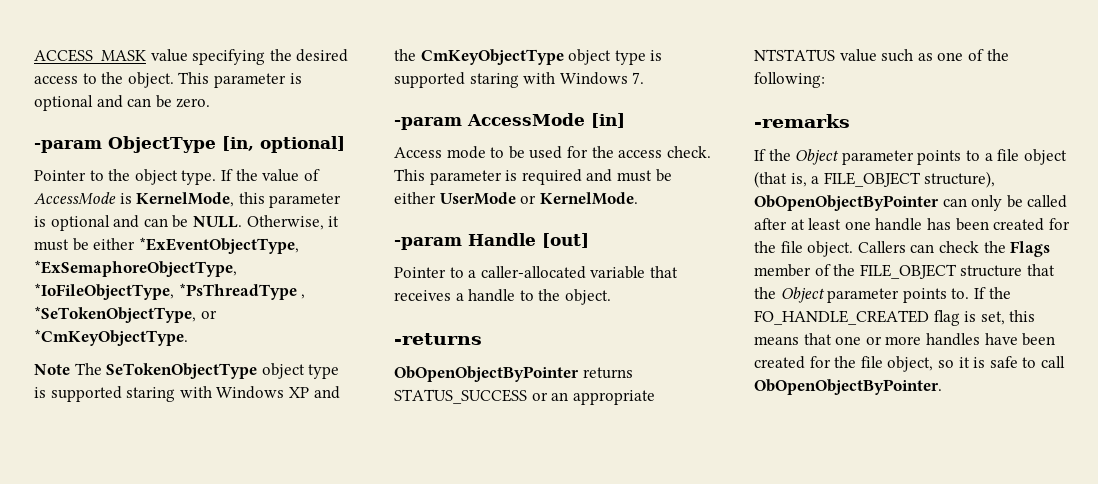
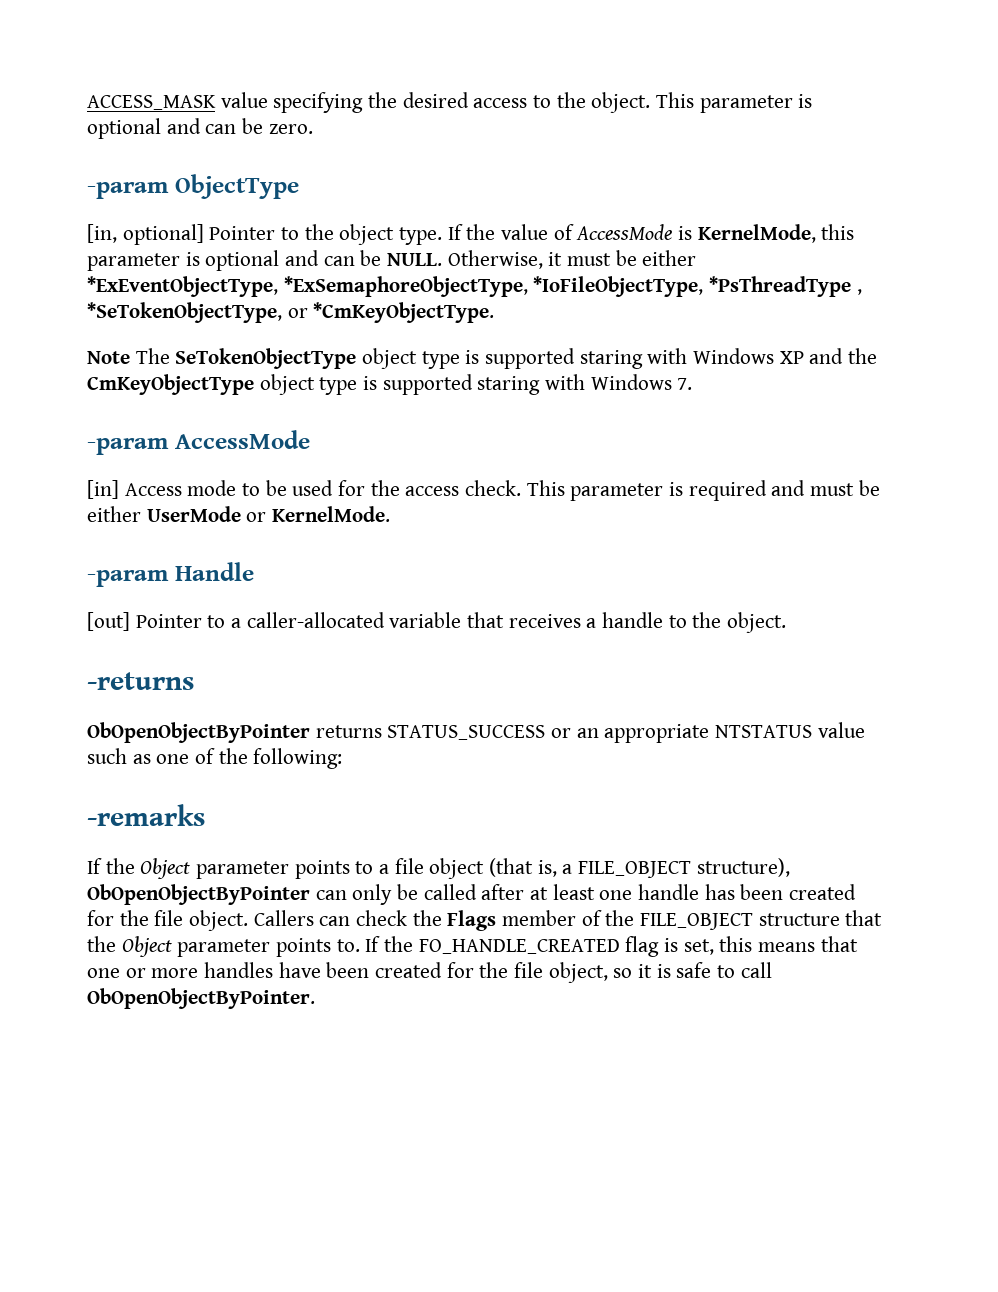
(216, 144) none -> (299, 186) //
(345, 144) // -> (204, 234) none
(585, 119) none -> (310, 439) //
(625, 120) // -> (119, 489) none
(536, 239) none -> (254, 571) //
(589, 240) // -> (130, 621) none

